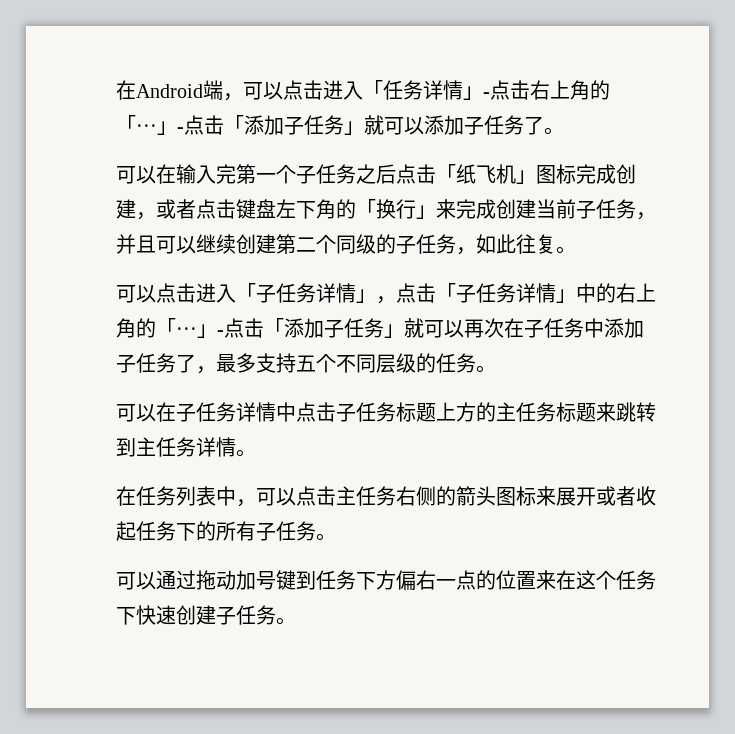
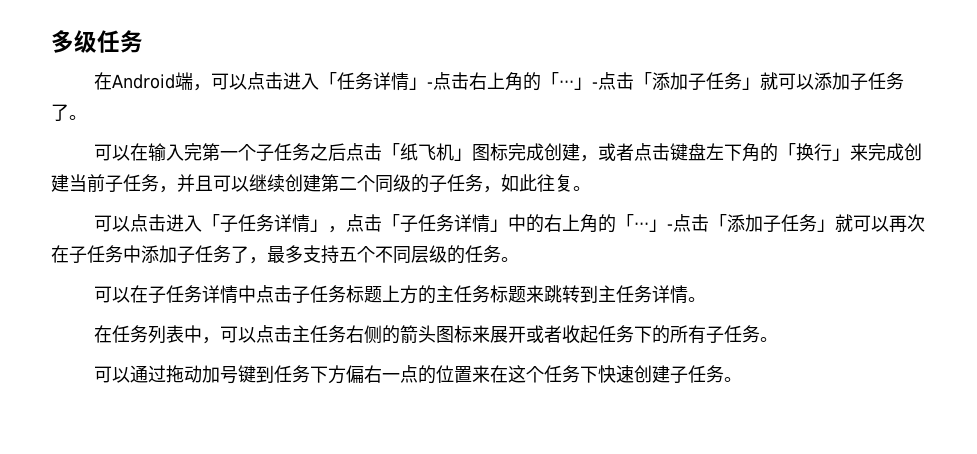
(116, 90) none -> [51,30,143,53] 多级任务 //

